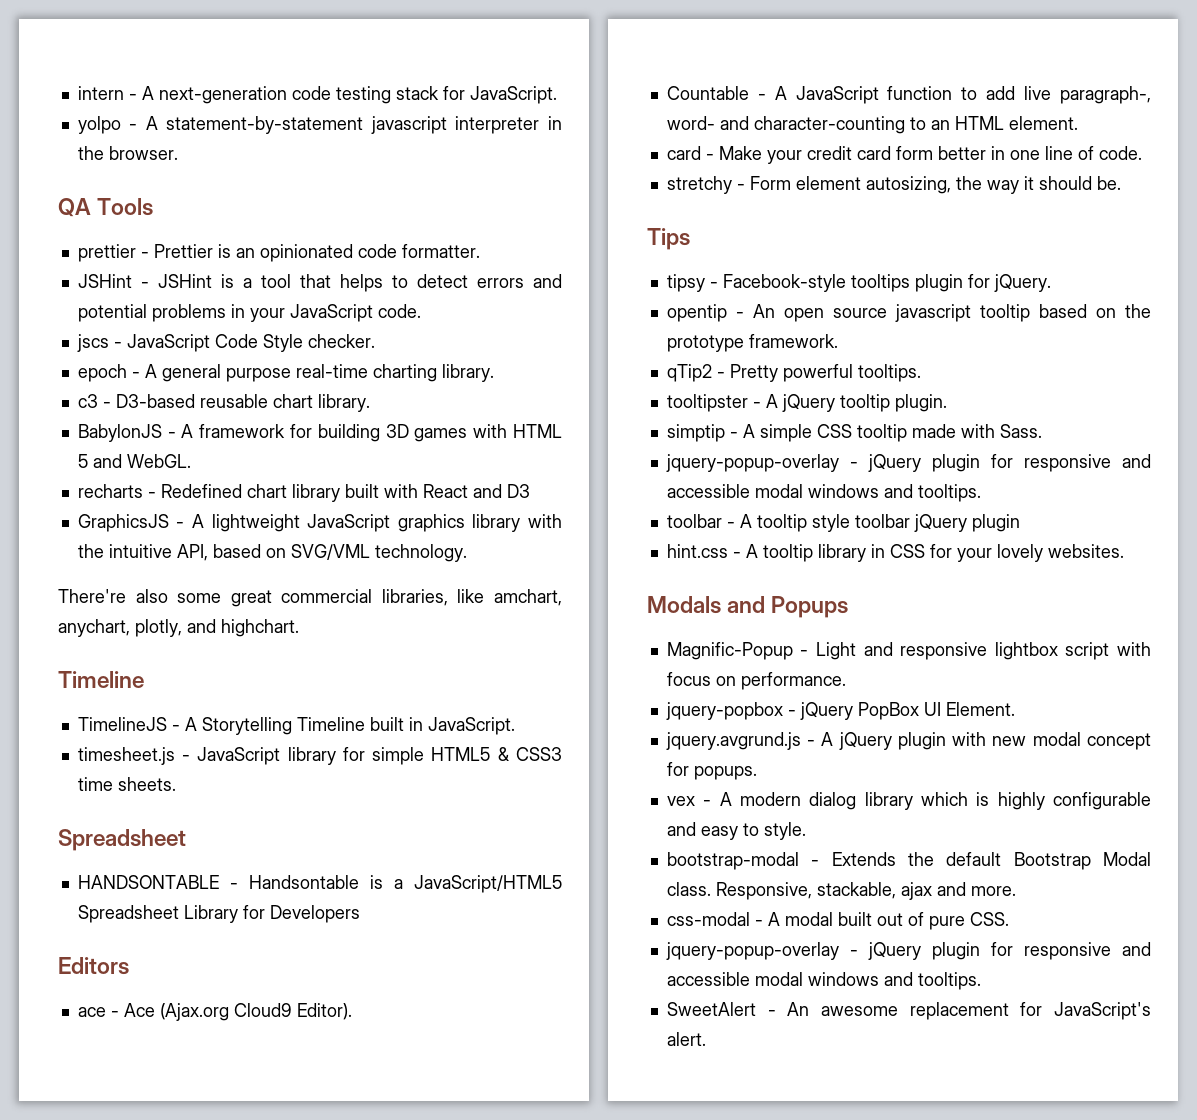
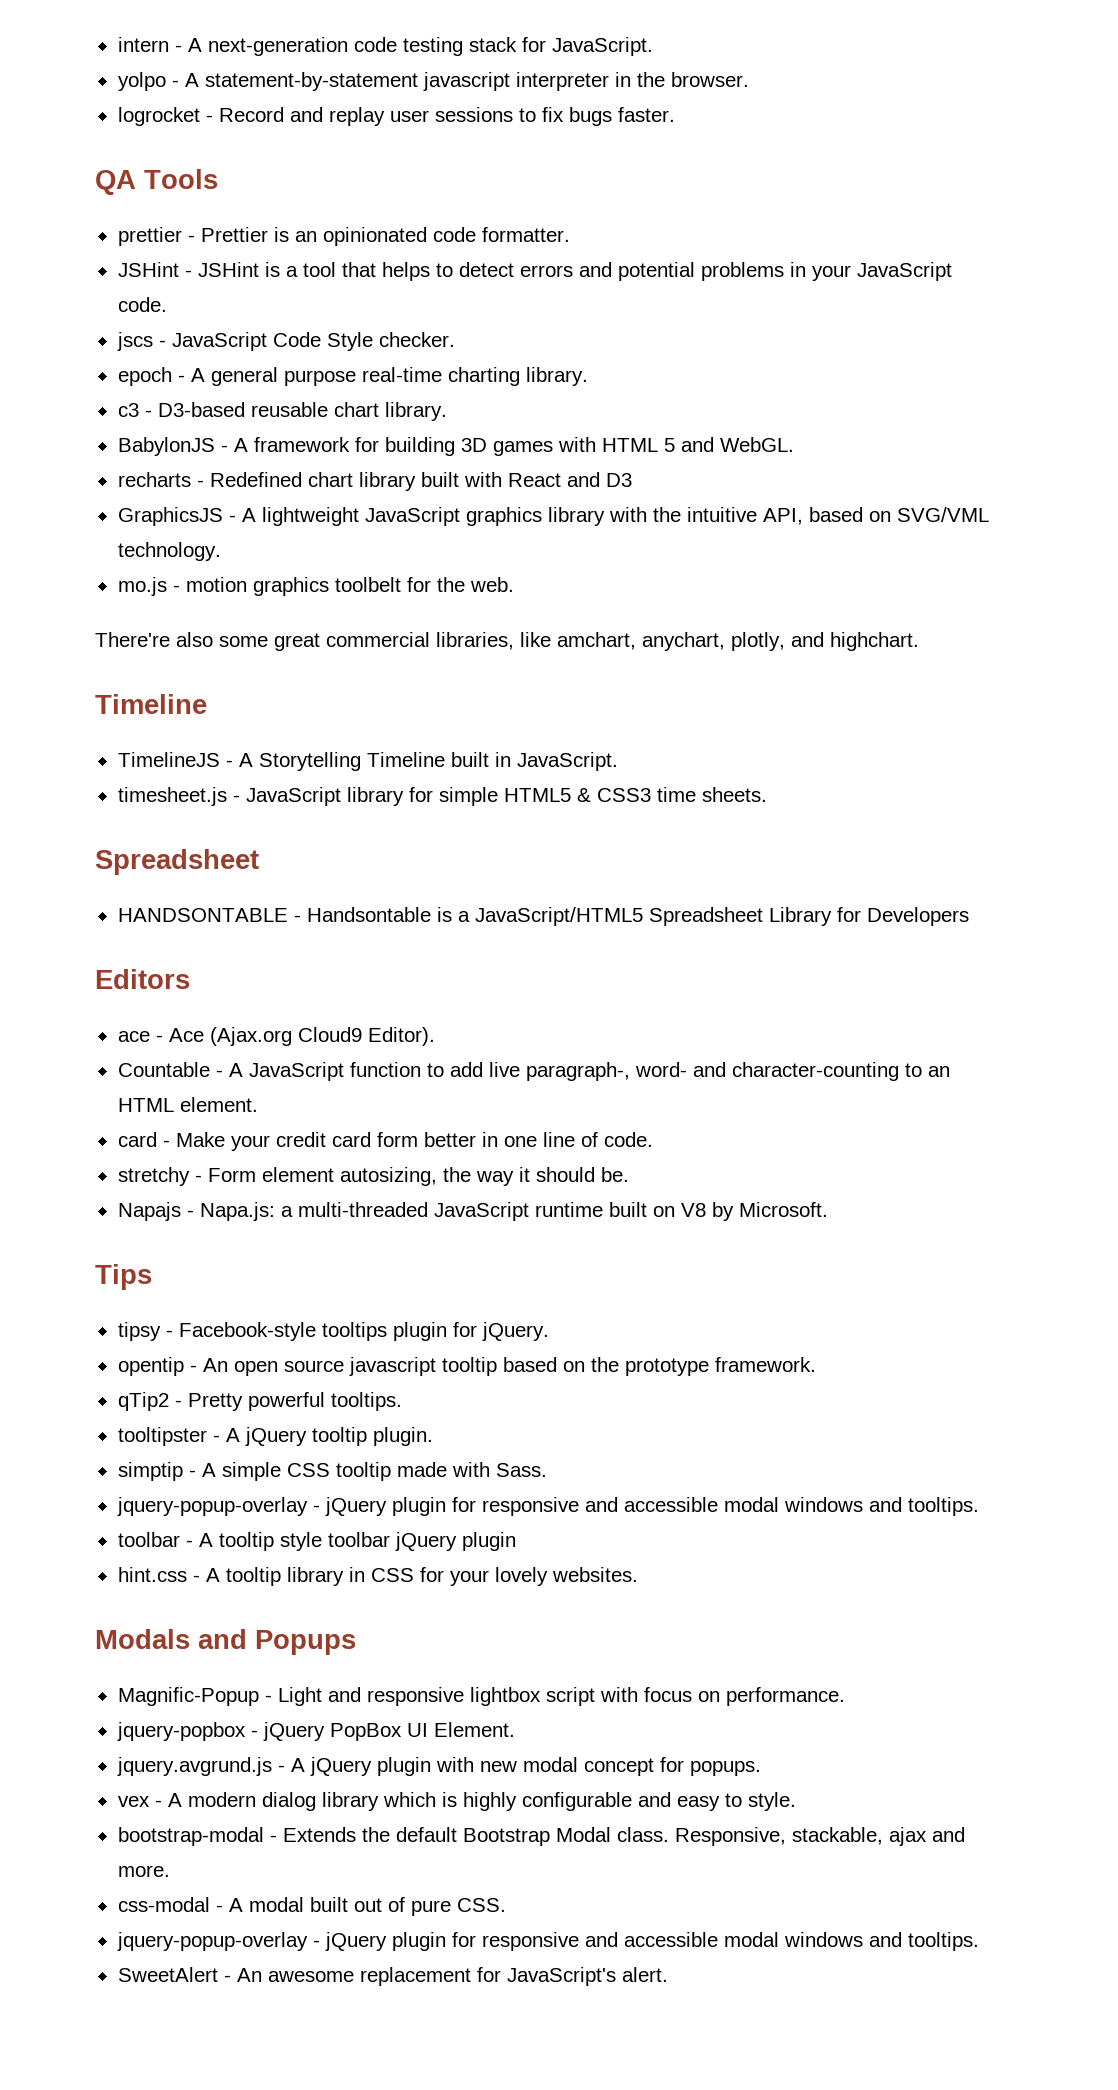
(178, 153) none -> [117,107,675,126] // logrocket - Record and replay user sessions to fix bugs faster.
(467, 553) none -> [117,577,514,596] // mo.js - motion graphics toolbelt for the web.
(1121, 183) none -> [117,1202,828,1221] // Napajs - Napa.js: a multi-threaded JavaScript runtime built on V8 by Microsoft.

